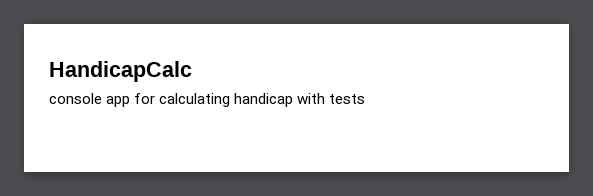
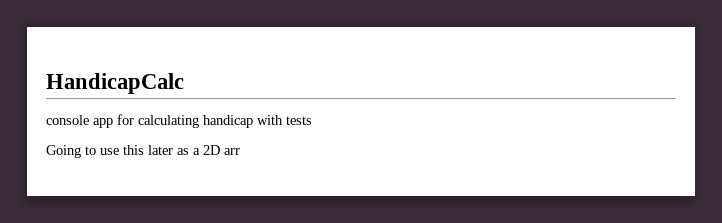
(366, 99) none -> [46,145,240,158] // Going to use this later as a 2D arr

